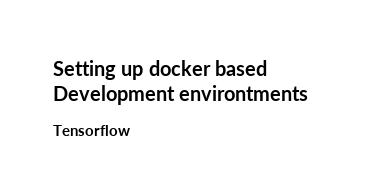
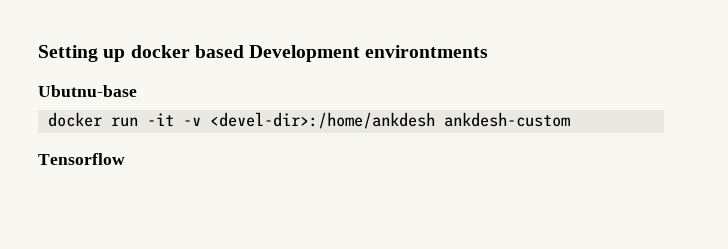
(309, 93) none -> [38,85,137,97] [47,112,570,129] // Ubutnu-base // docker run -it -v <devel-dir>:/home/ankdesh ankdesh-custom

